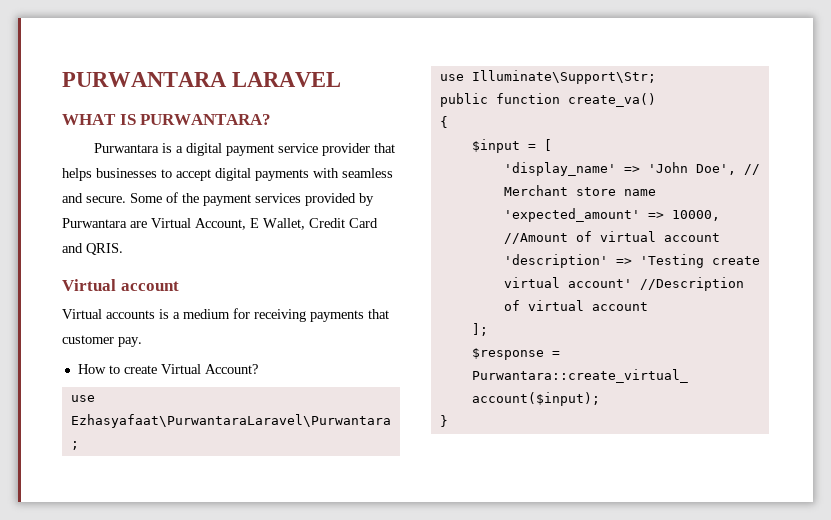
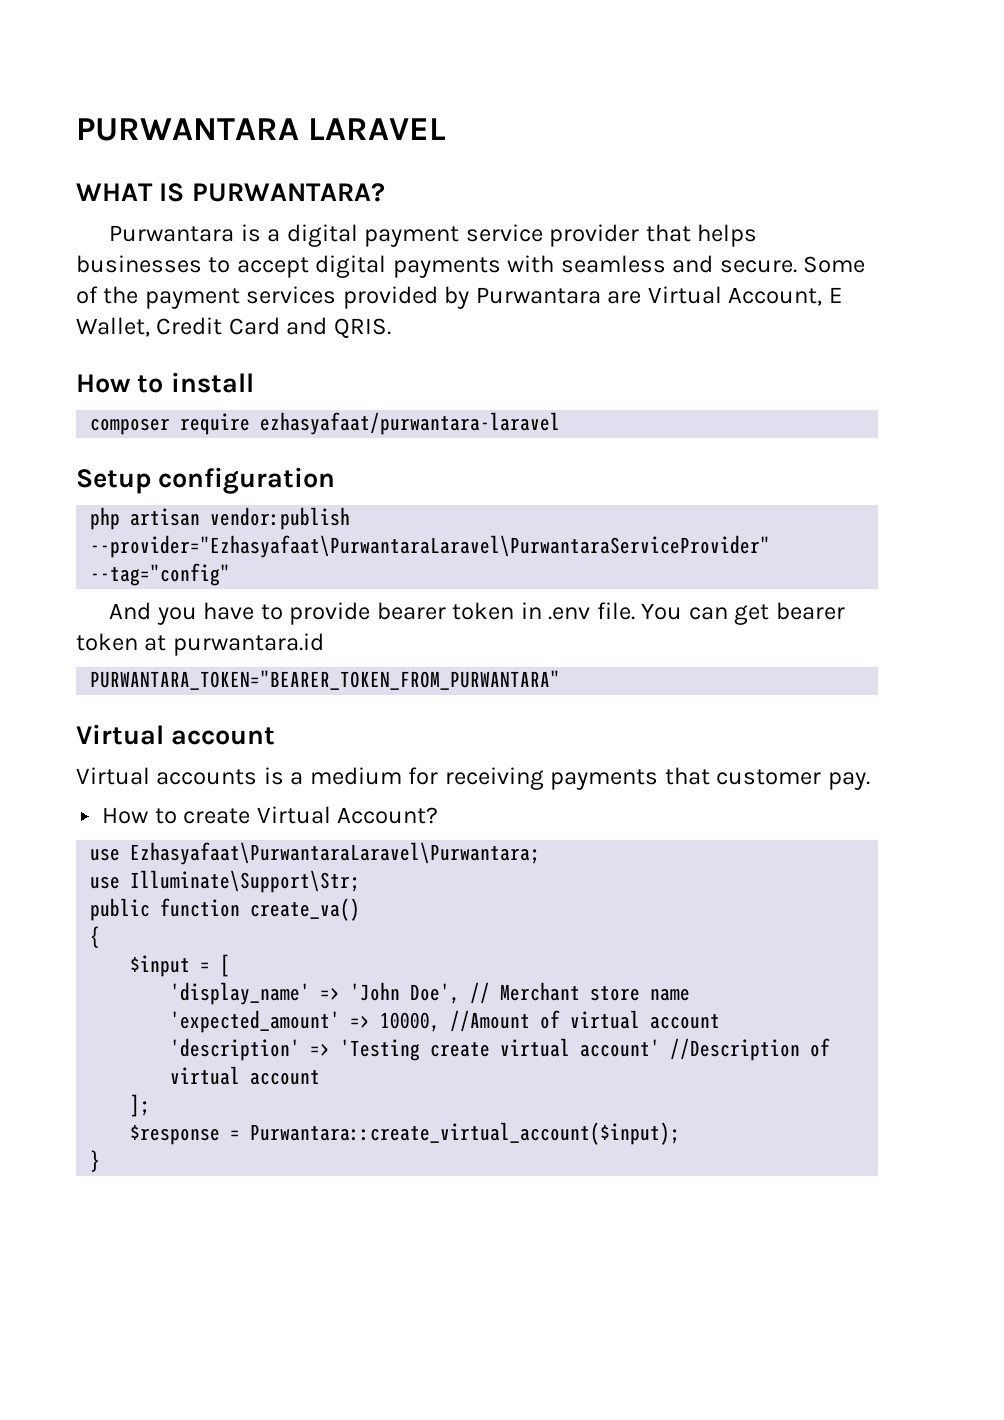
(123, 249) none -> [76,372,254,393] [90,412,561,435] [76,467,336,494] [90,507,351,530] [90,535,771,558] [90,563,231,586] [109,602,845,625] [76,633,324,656] [90,670,561,690] // How to install // composer require ezhasyafaat/purwantara-laravel // Setup configuration // php artisan vendor:publish --provider="Ezhasyafaat\PurwantaraLaravel\PurwantaraServiceProvider" --tag="config" // And you have to provide bearer token in .env file. You can get bearer token at purwantara.id // PURWANTARA_TOKEN="BEARER_TOKEN_FROM_PURWANTARA"

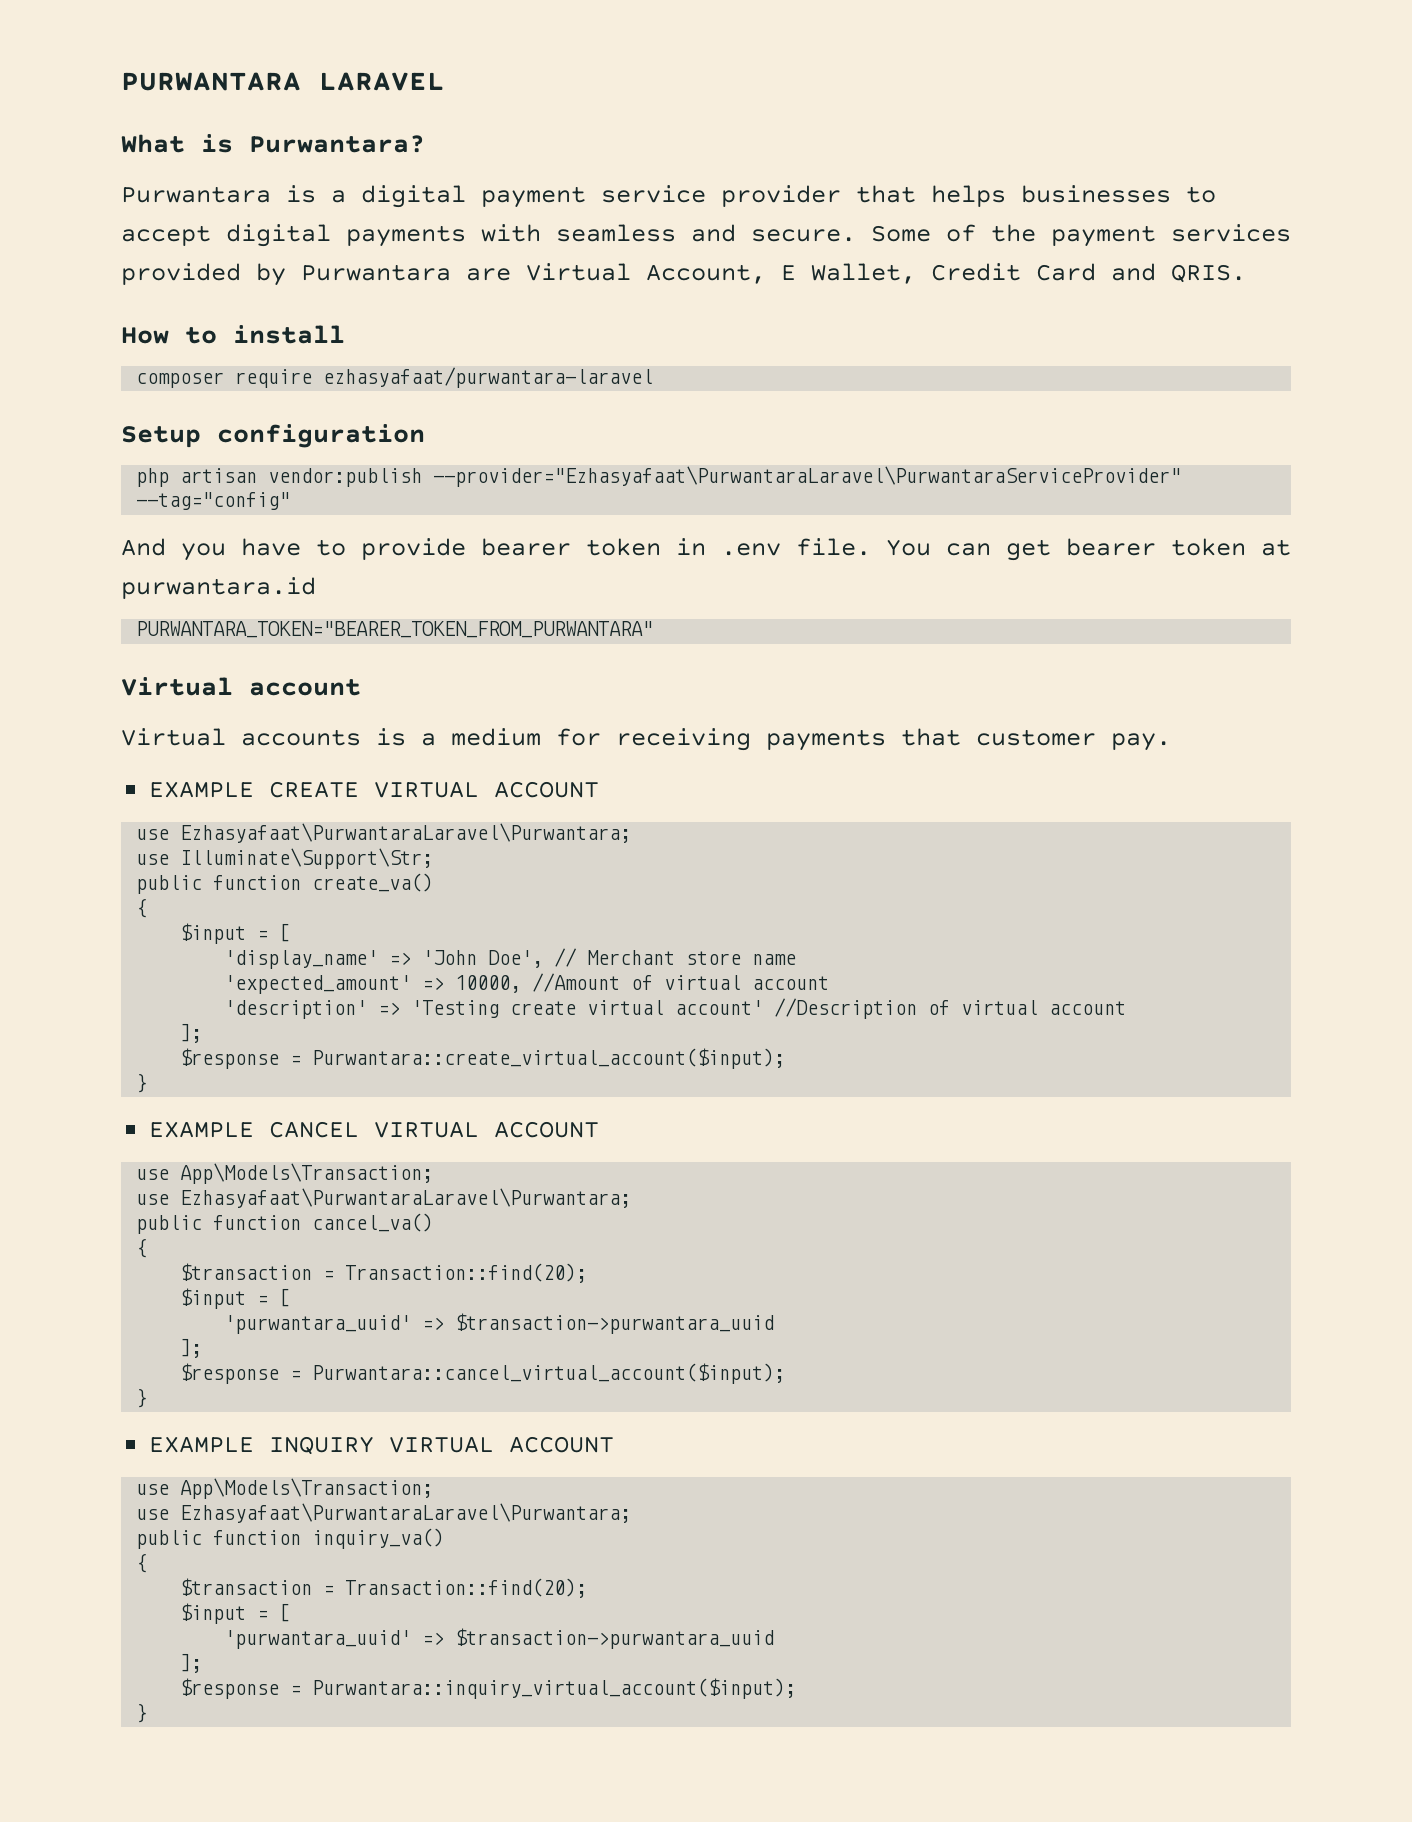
[76,183,385,202] WHAT IS PURWANTARA? -> [121,134,425,153] What is Purwantara?
[102,806,439,824] How to create Virtual Account? -> [149,781,600,798] EXAMPLE CREATE VIRTUAL ACCOUNT
(101, 1161) none -> [149,1121,600,1138] [136,1163,434,1184] [136,1188,632,1208] [136,1213,434,1234] [136,1238,148,1258] [180,1263,588,1283] [180,1288,291,1309] [224,1313,775,1334] [180,1338,203,1358] [180,1363,786,1384] [136,1388,148,1408] [149,1436,615,1455] [136,1478,434,1499] [136,1503,632,1523] [136,1528,445,1549] [136,1553,148,1573] [180,1578,588,1598] [180,1603,291,1624] [224,1628,775,1649] [180,1653,203,1673] [180,1678,797,1699] [136,1703,148,1723] // EXAMPLE CANCEL VIRTUAL ACCOUNT // use App\Models\Transaction; // use Ezhasyafaat\PurwantaraLaravel\Purwantara; // public function cancel_va() // { // $transaction = Transaction::find(20); // $input = [ // 'purwantara_uuid' => $transaction->purwantara_uuid // ]; // $response = Purwantara::cancel_virtual_account($input); // } // EXAMPLE INQUIRY VIRTUAL ACCOUNT // use App\Models\Transaction; // use Ezhasyafaat\PurwantaraLaravel\Purwantara; // public function inquiry_va() // { // $transaction = Transaction::find(20); // $input = [ // 'purwantara_uuid' => $transaction->purwantara_uuid // ]; // $response = Purwantara::inquiry_virtual_account($input); // }

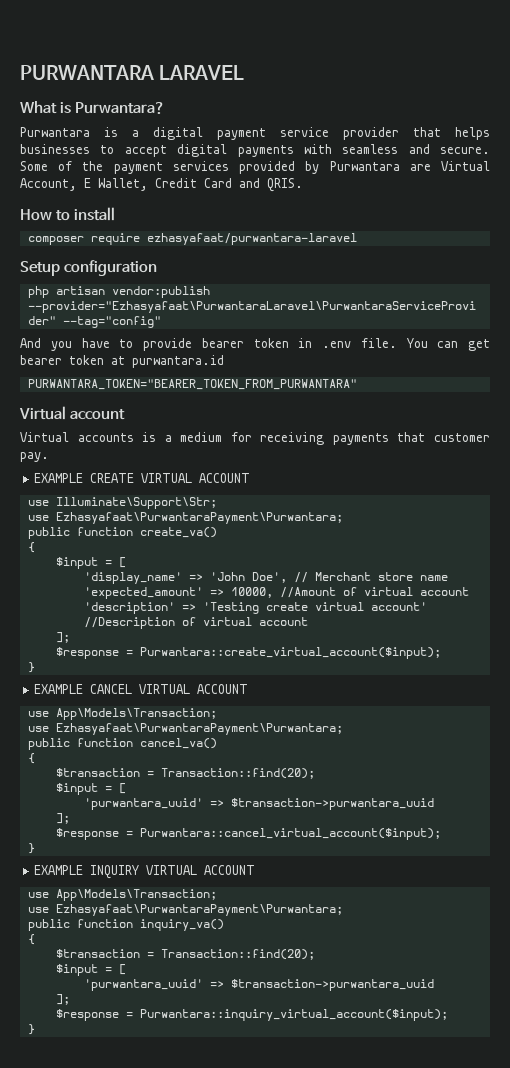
[180,823,632,843] [136,848,434,869] Ezhasyafaat\PurwantaraLaravel\Purwantara; // use Illuminate\Support\Str; -> [55,497,217,509] [27,512,343,524] Illuminate\Support\Str; // use Ezhasyafaat\PurwantaraPayment\Purwantara;
[180,1188,632,1208] Ezhasyafaat\PurwantaraLaravel\Purwantara; -> [55,723,343,735] Ezhasyafaat\PurwantaraPayment\Purwantara;
[180,1503,632,1523] Ezhasyafaat\PurwantaraLaravel\Purwantara; -> [55,904,343,916] Ezhasyafaat\PurwantaraPayment\Purwantara;

